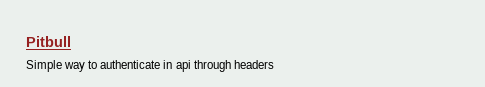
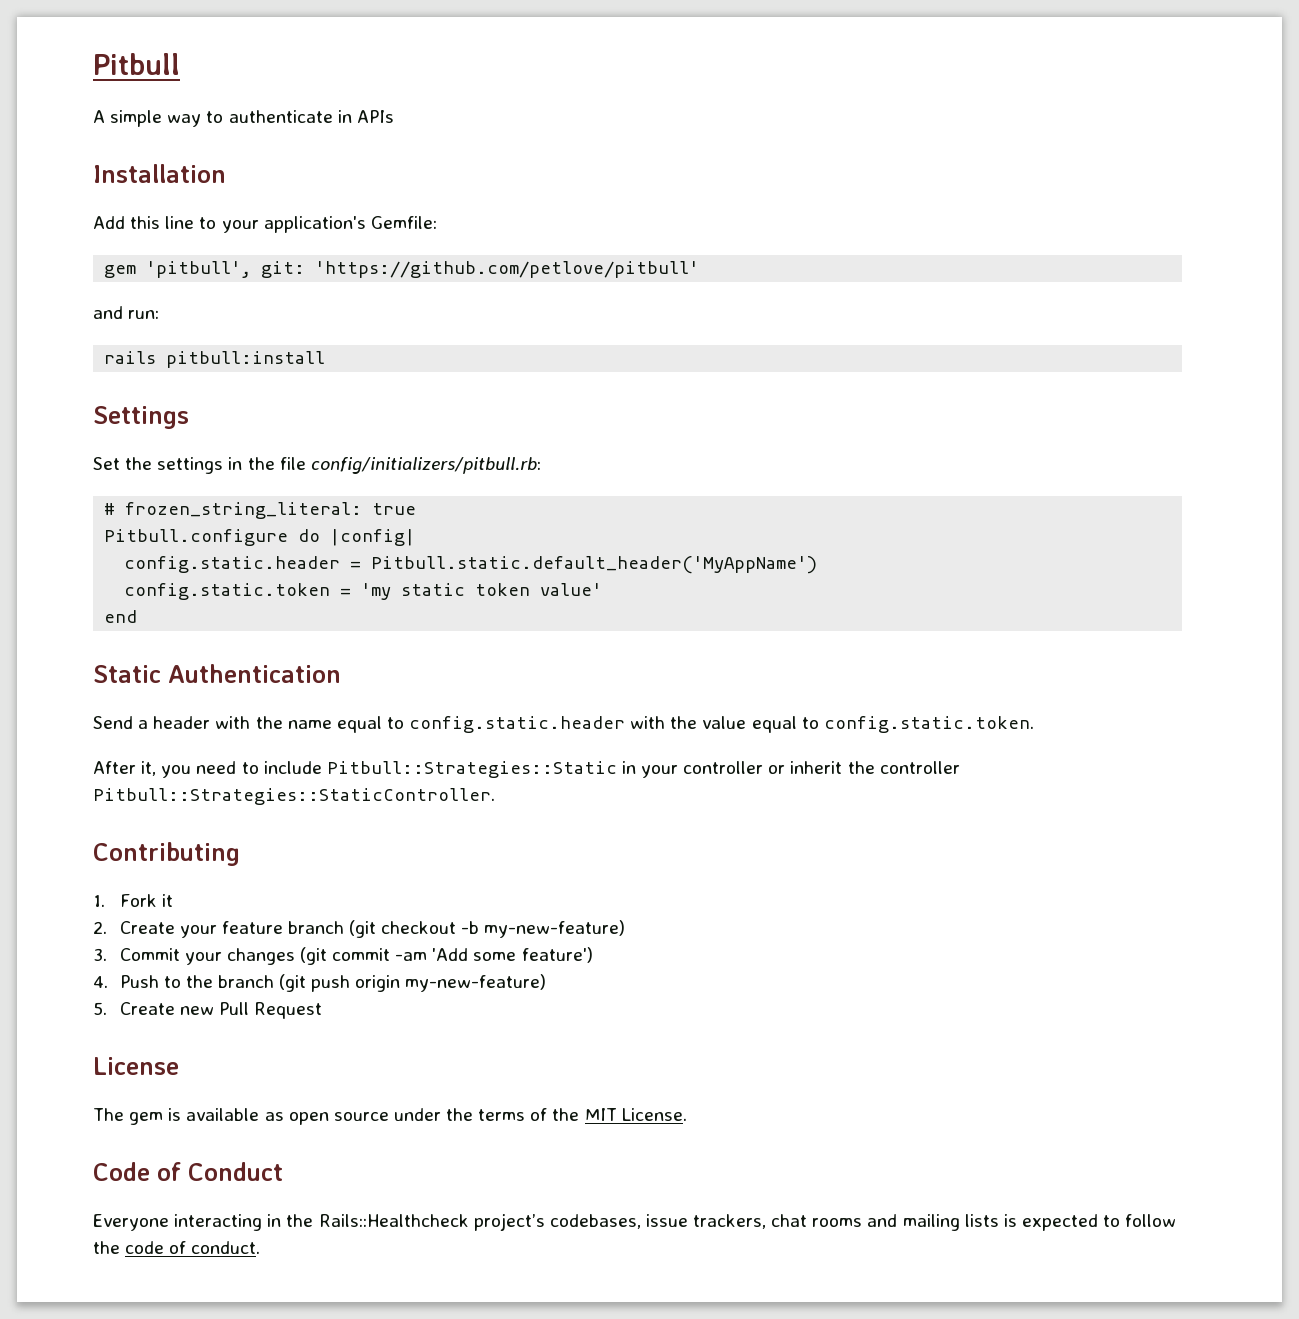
[26,60,62,72] Simple -> [93,110,163,127] A simple
[175,60,274,72] api through headers -> [356,110,394,123] [93,164,226,183] [93,216,437,233] [104,261,700,278] [93,306,160,319] [104,351,326,368] [93,406,189,429] [93,457,541,474] [104,502,417,519] [104,529,416,546] [124,556,818,574] [124,583,603,600] [104,610,138,623] [93,664,341,683] [93,716,1034,733] [93,761,960,778] [93,788,495,805] [93,842,240,866] [93,894,173,907] [93,920,626,938] [93,947,593,965] [93,974,547,992] [93,1002,322,1019] [93,1057,179,1075] [93,1108,687,1125] [93,1162,283,1181] [93,1213,1177,1231] [93,1241,261,1254] APIs // Installation // Add this line to your application's Gemfile: // gem 'pitbull', git: 'https://github.com/petlove/pitbull' // and run: // rails pitbull:install // Settings // Set the settings in the file config/initializers/pitbull.rb: // # frozen_string_literal: true // Pitbull.configure do |config| // config.static.header = Pitbull.static.default_header('MyAppName') // config.static.token = 'my static token value' // end // Static Authentication // Send a header with the name equal to config.static.header with the value equal to config.static.token. // After it, you need to include Pitbull::Strategies::Static in your controller or inherit the controller Pitbull::Strategies::StaticController. // Contributing // 1. Fork it // 2. Create your feature branch (git checkout -b my-new-feature) // 3. Commit your changes (git commit -am 'Add some feature') // 4. Push to the branch (git push origin my-new-feature) // 5. Create new Pull Request // License // The gem is available as open source under the terms of the MIT License. // Code of Conduct // Everyone interacting in the Rails::Healthcheck project’s codebases, issue trackers, chat rooms and mailing lists is expected to follow the code of conduct.

